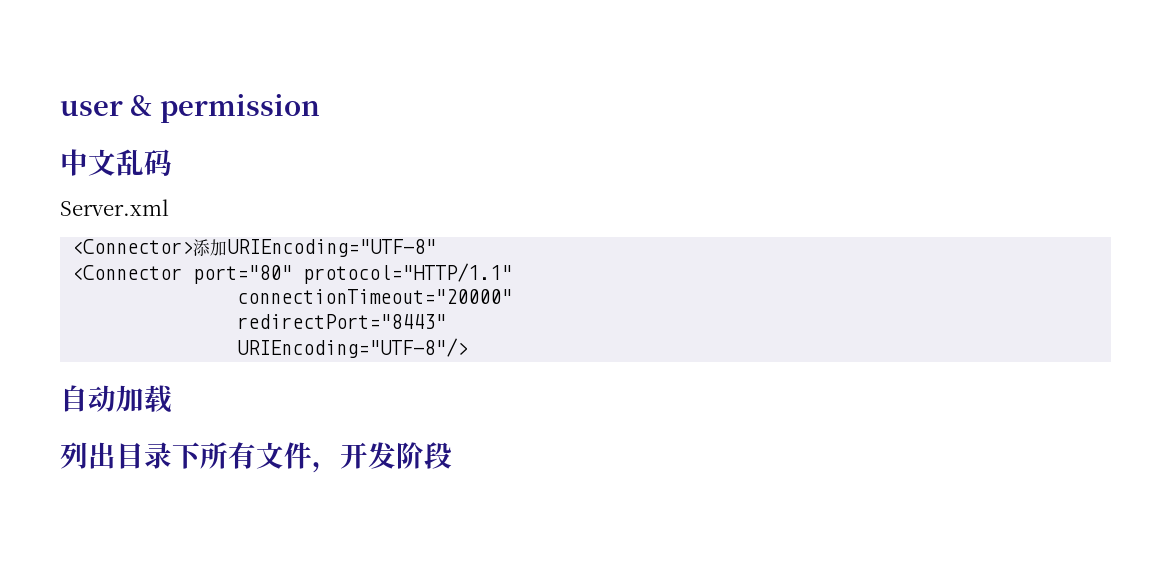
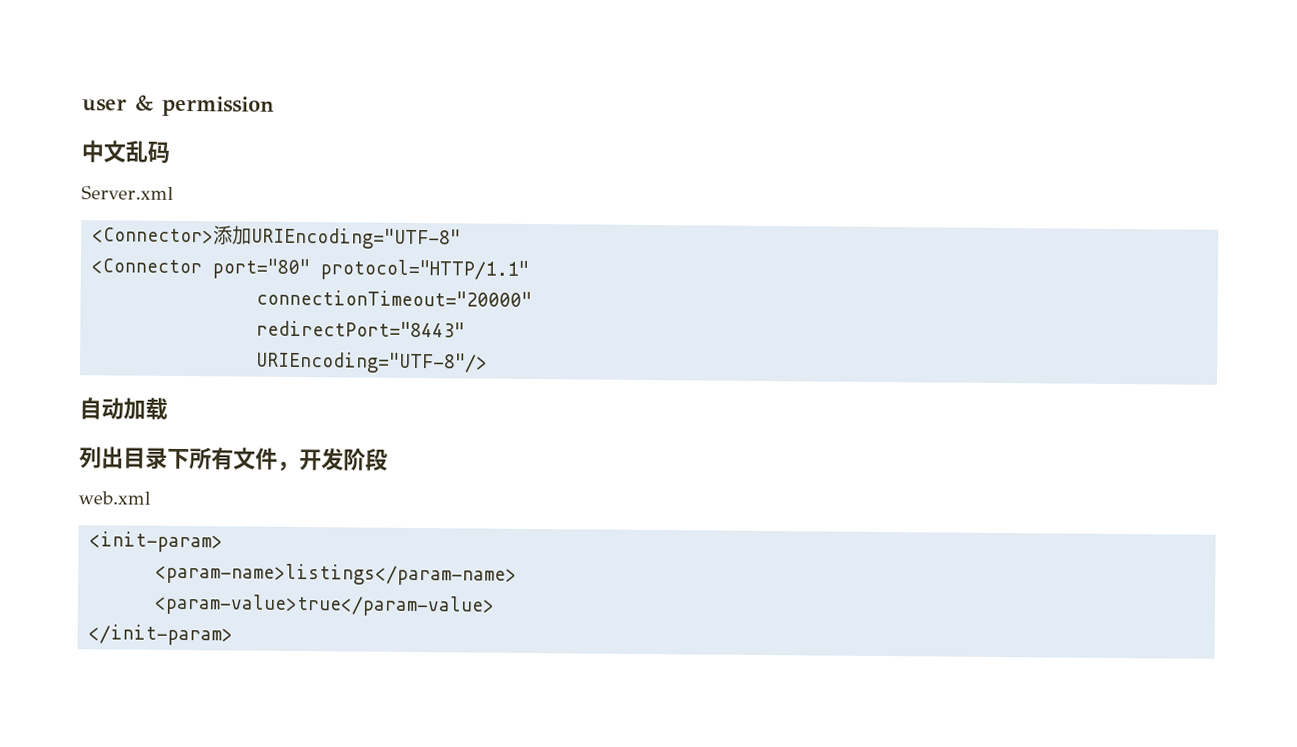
(452, 455) none -> [78,491,151,505] [89,531,224,553] [155,562,518,586] [154,593,496,617] [88,624,234,646] // web.xml // <init-param> // <param-name>listings</param-name> // <param-value>true</param-value> // </init-param>

